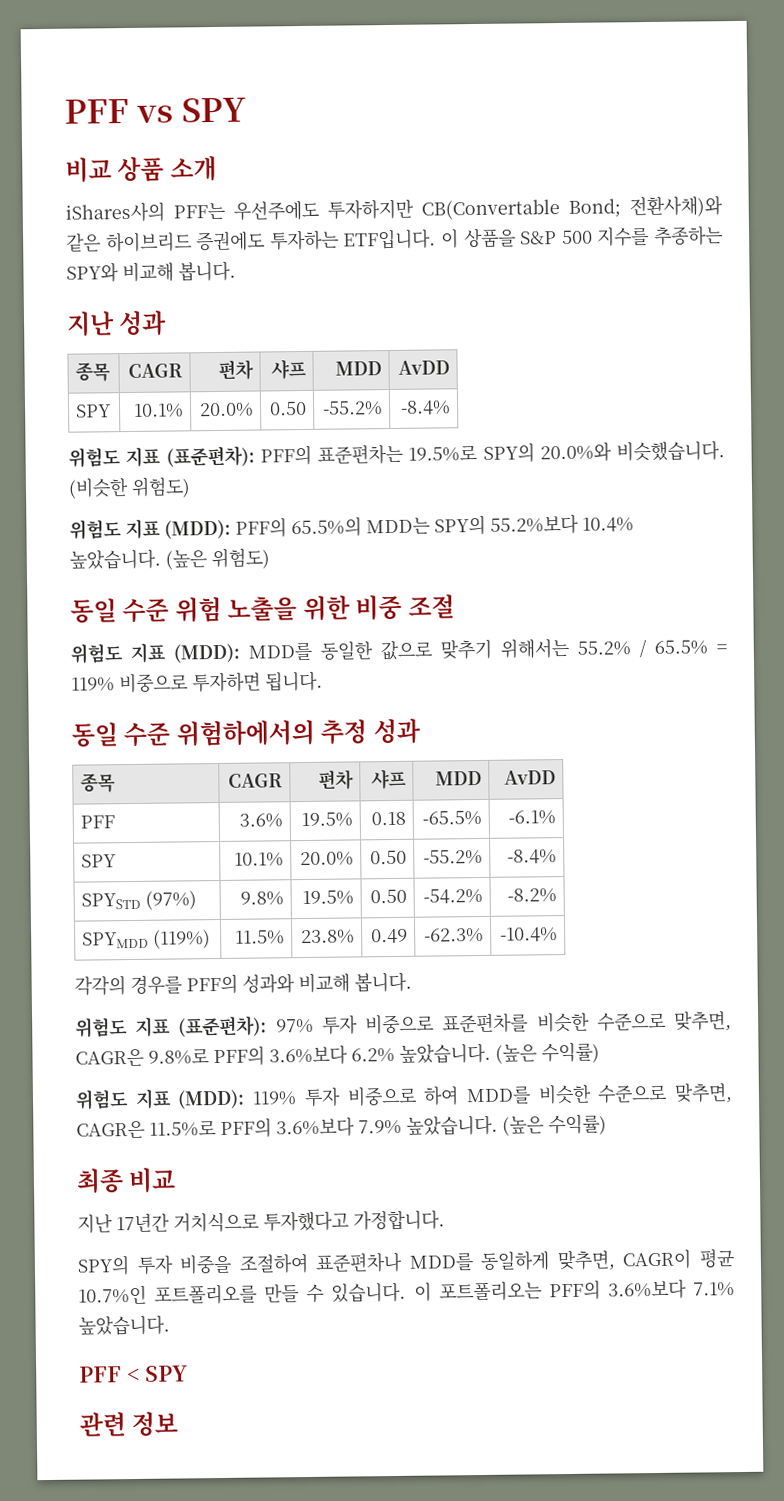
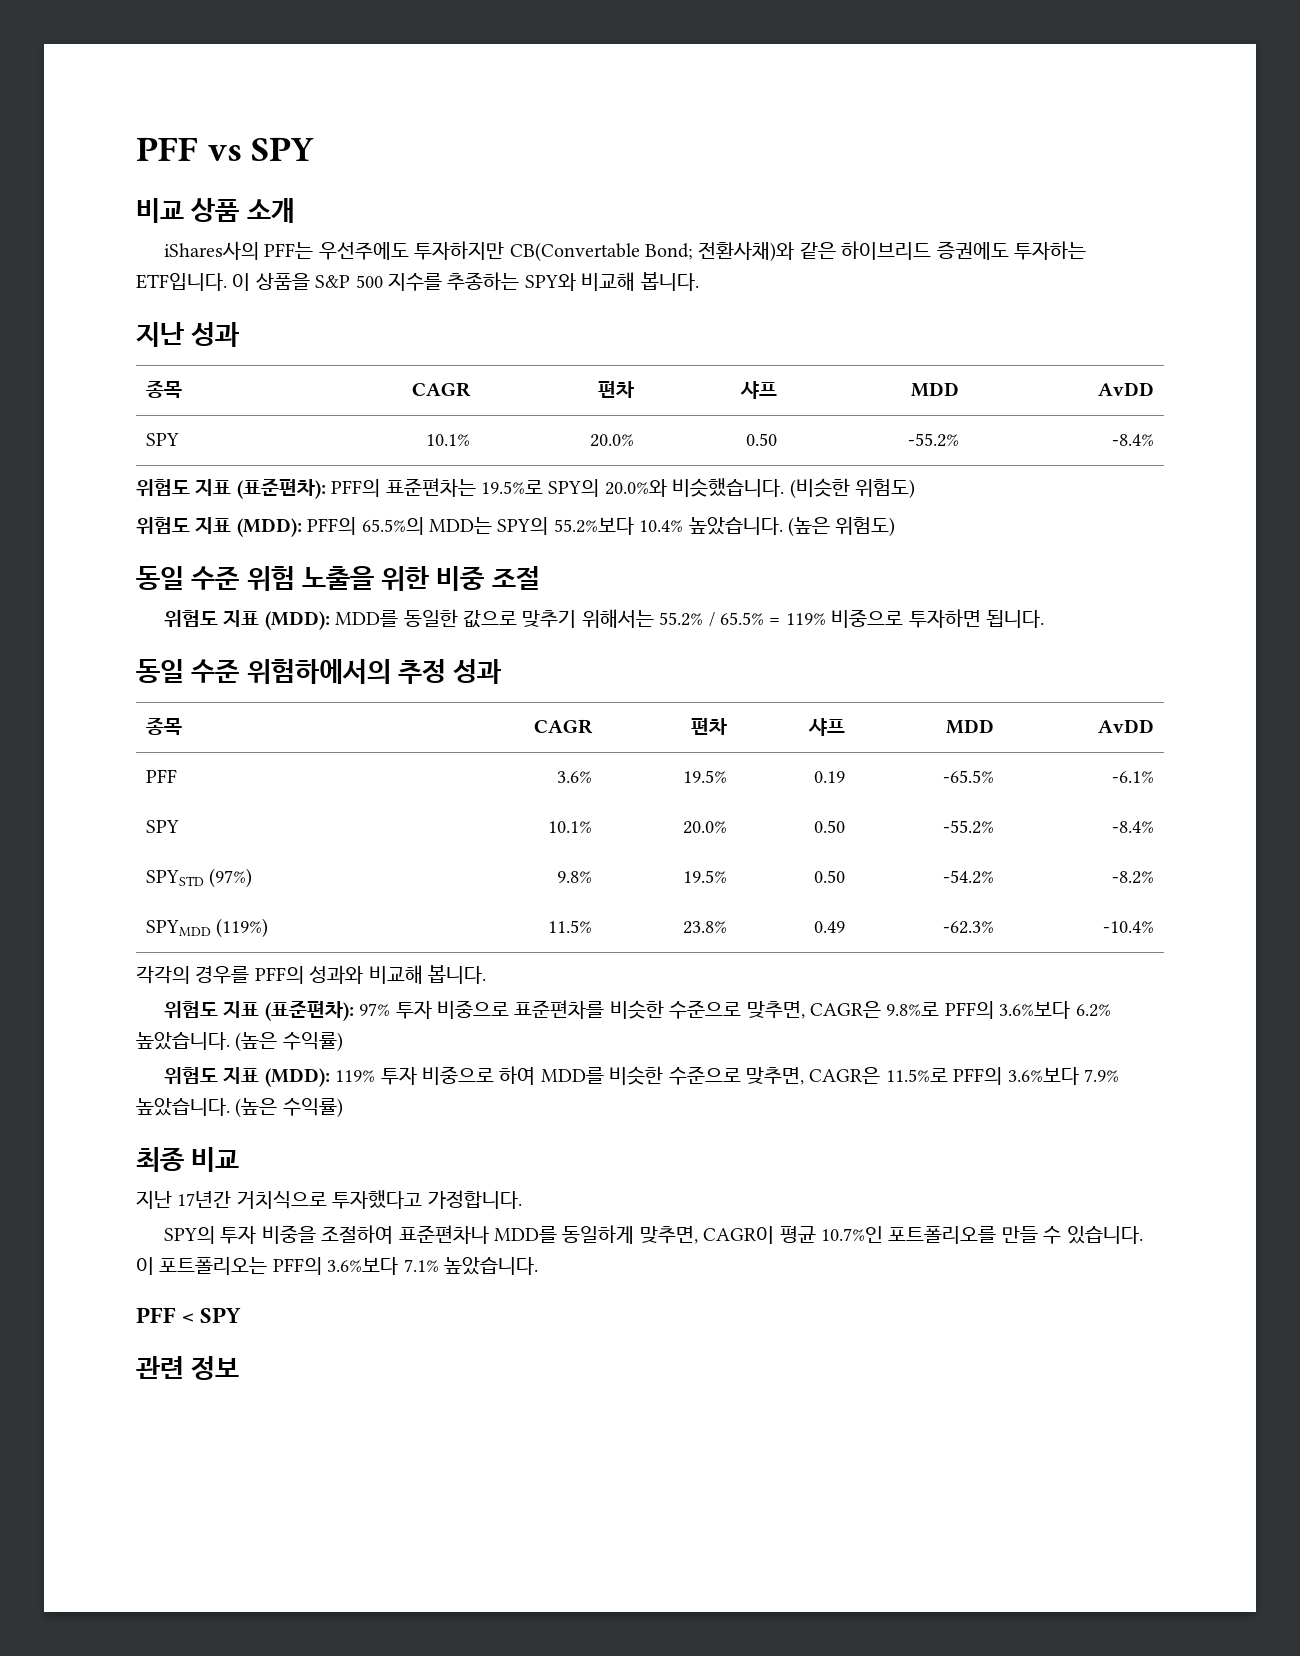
[370,811,406,826] 0.18 -> [814,771,846,783] 0.19

